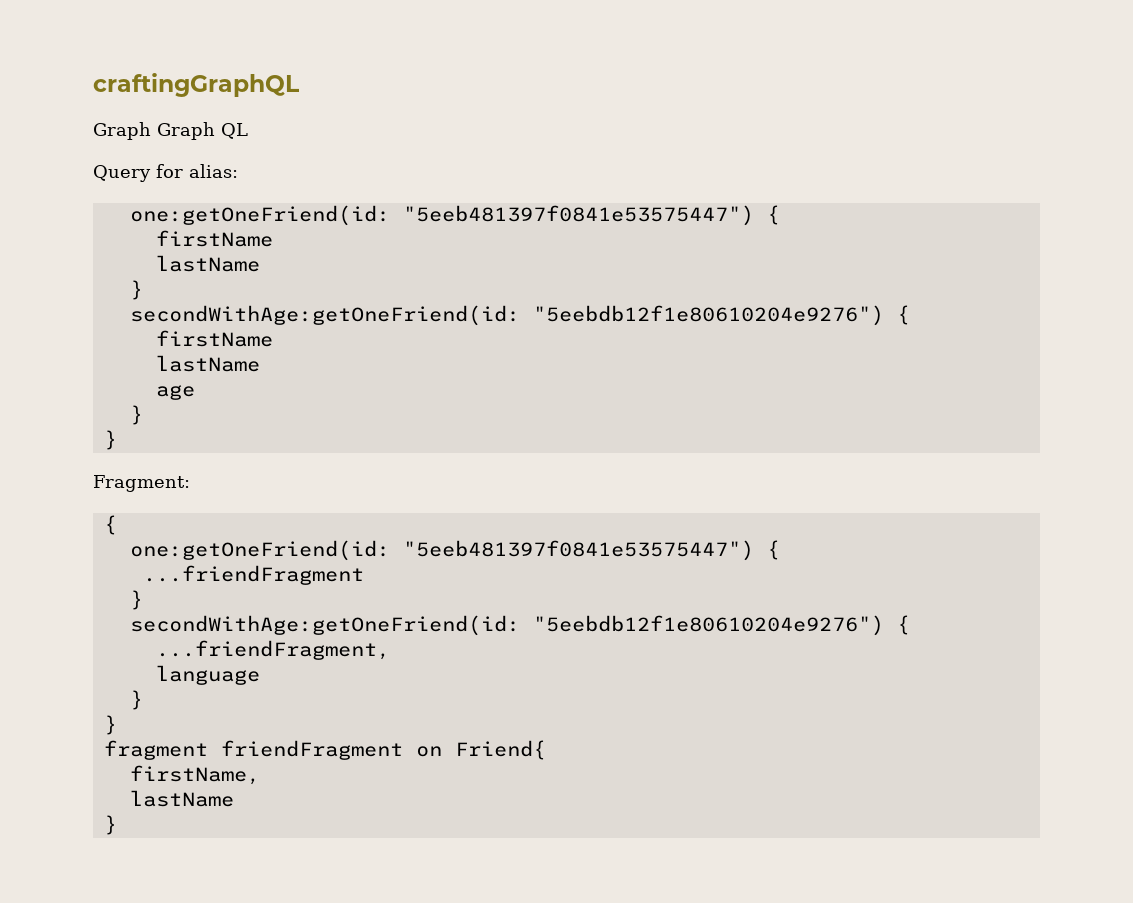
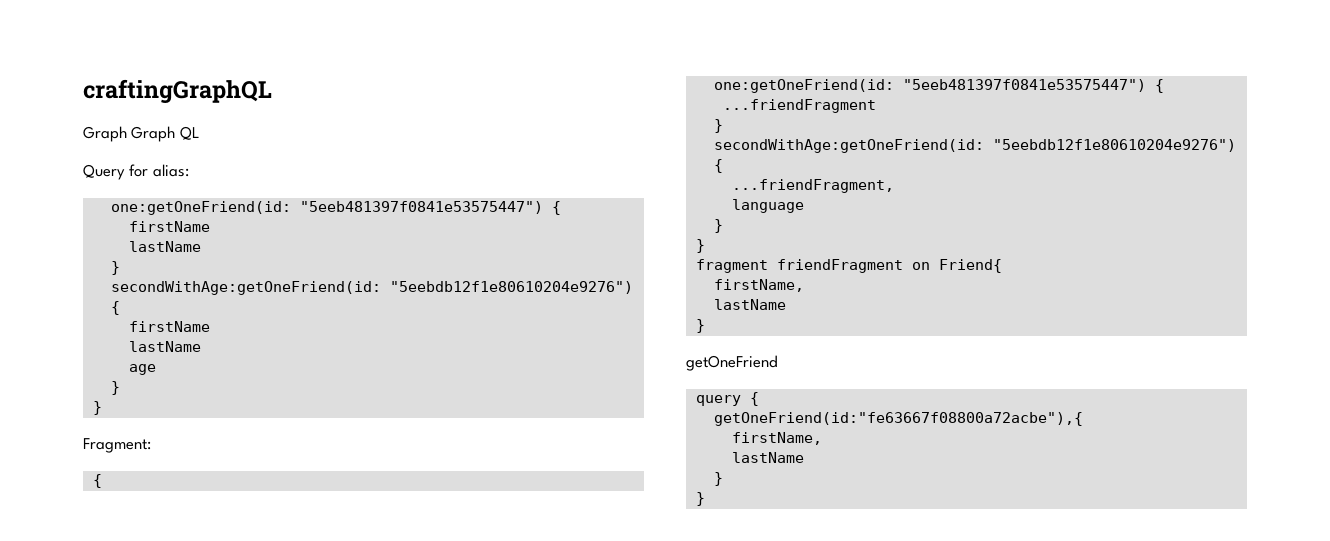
(117, 825) none -> [686,355,778,371] [695,392,759,406] [713,412,1083,426] [731,432,822,445] [731,452,804,463] [713,472,723,486] [695,492,705,506] // getOneFriend // query { // getOneFriend(id:"fe63667f08800a72acbe"),{ // firstName, // lastName // } // }

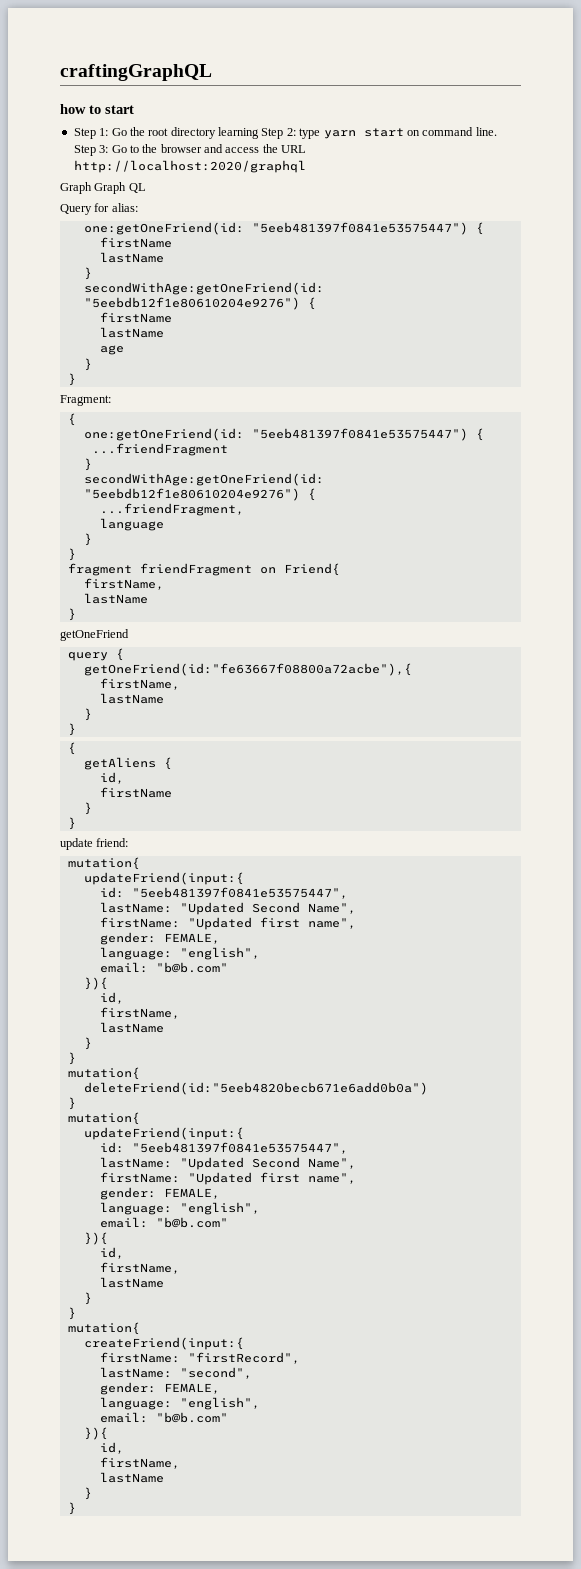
(272, 91) none -> [60,104,134,114] [73,127,497,139] [73,144,307,156] [73,160,306,173] // how to start // Step 1: Go the root directory learning Step 2: type yarn start on command line. Step 3: Go to the browser and access the URL http://localhost:2020/graphql
(705, 499) none -> [67,742,76,755] [83,757,172,770] [99,772,124,784] [99,787,172,798] [83,802,92,815] [67,817,76,830] [60,838,129,850] [67,857,140,870] [83,872,244,885] [99,887,348,899] [99,902,356,915] [99,917,356,930] [99,932,220,945] [99,947,260,960] [99,962,228,973] [83,977,108,990] [99,992,124,1004] [99,1007,180,1019] [99,1022,164,1033] [83,1037,92,1050] [67,1052,76,1065] [67,1067,140,1080] [83,1082,428,1095] [67,1097,76,1110] [67,1112,140,1125] [83,1127,244,1140] [99,1142,348,1154] [99,1157,356,1170] [99,1172,356,1185] [99,1187,220,1200] [99,1202,260,1215] [99,1217,228,1228] [83,1232,108,1245] [99,1247,124,1259] [99,1262,180,1274] [99,1277,164,1288] [83,1292,92,1305] [67,1307,76,1320] [67,1322,140,1335] [83,1337,244,1350] [99,1352,300,1364] [99,1367,252,1379] [99,1382,220,1395] [99,1397,260,1410] [99,1412,228,1423] [83,1427,108,1440] [99,1442,124,1454] [99,1457,180,1469] [99,1472,164,1483] [83,1487,92,1500] [67,1502,76,1515] // { // getAliens { // id, // firstName // } // } // update friend: // mutation{ // updateFriend(input:{ // id: "5eeb481397f0841e53575447", // lastName: "Updated Second Name", // firstName: "Updated first name", // gender: FEMALE, // language: "english", // email: "b@b.com" // }){ // id, // firstName, // lastName // } // } // mutation{ // deleteFriend(id:"5eeb4820becb671e6add0b0a") // } // mutation{ // updateFriend(input:{ // id: "5eeb481397f0841e53575447", // lastName: "Updated Second Name", // firstName: "Updated first name", // gender: FEMALE, // language: "english", // email: "b@b.com" // }){ // id, // firstName, // lastName // } // } // mutation{ // createFriend(input:{ // firstName: "firstRecord", // lastName: "second", // gender: FEMALE, // language: "english", // email: "b@b.com" // }){ // id, // firstName, // lastName // } // }

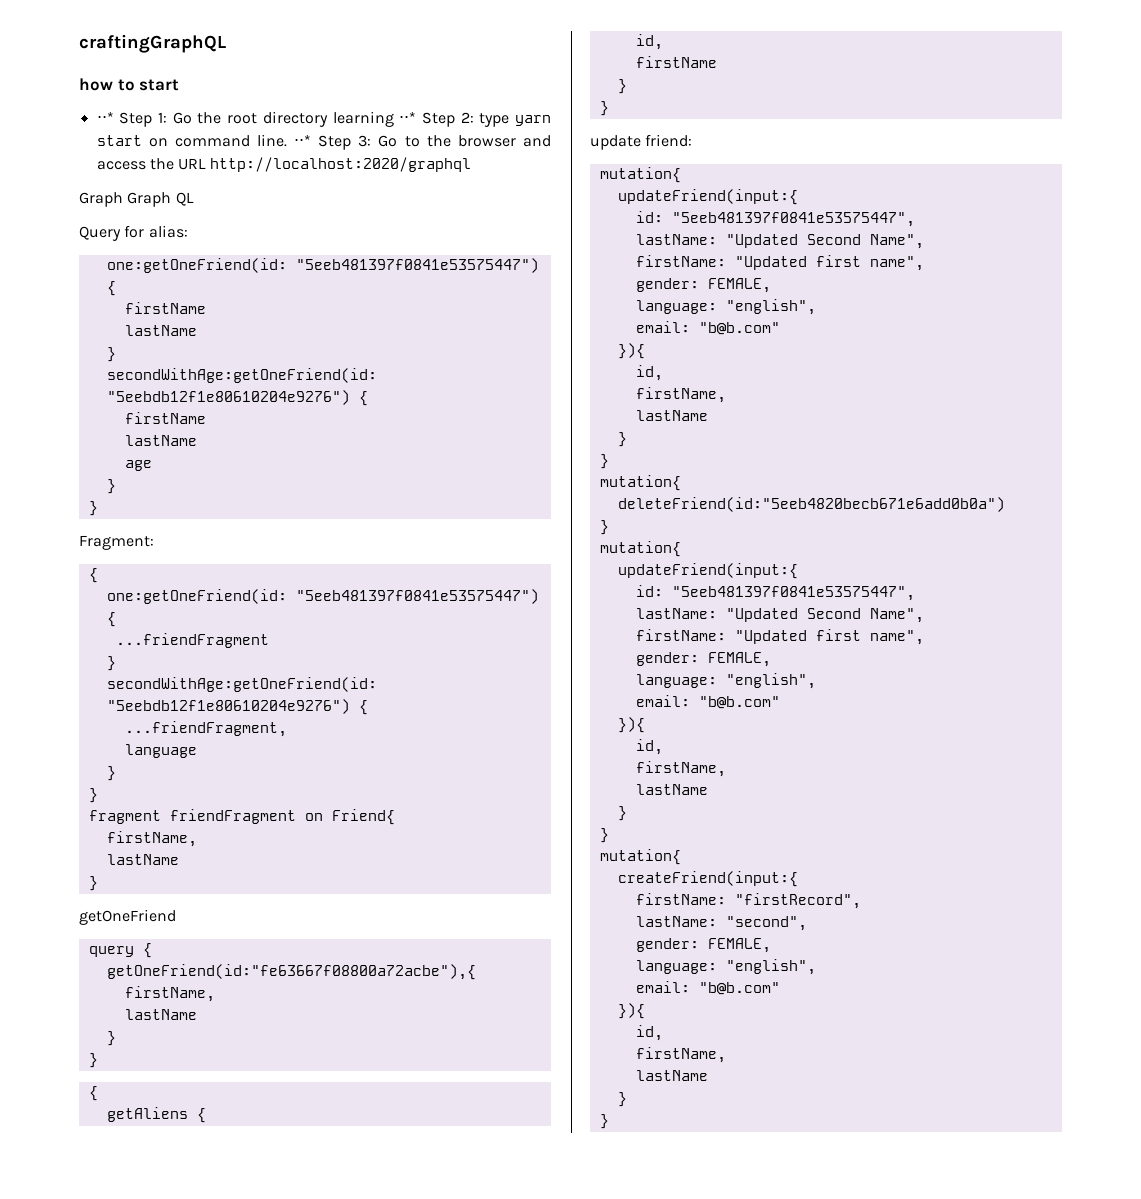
(134, 109) none -> [96,112,114,123] ⋅⋅*
(259, 133) none -> [399,112,417,123] ⋅⋅*
(497, 131) none -> [294,135,312,146] ⋅⋅*

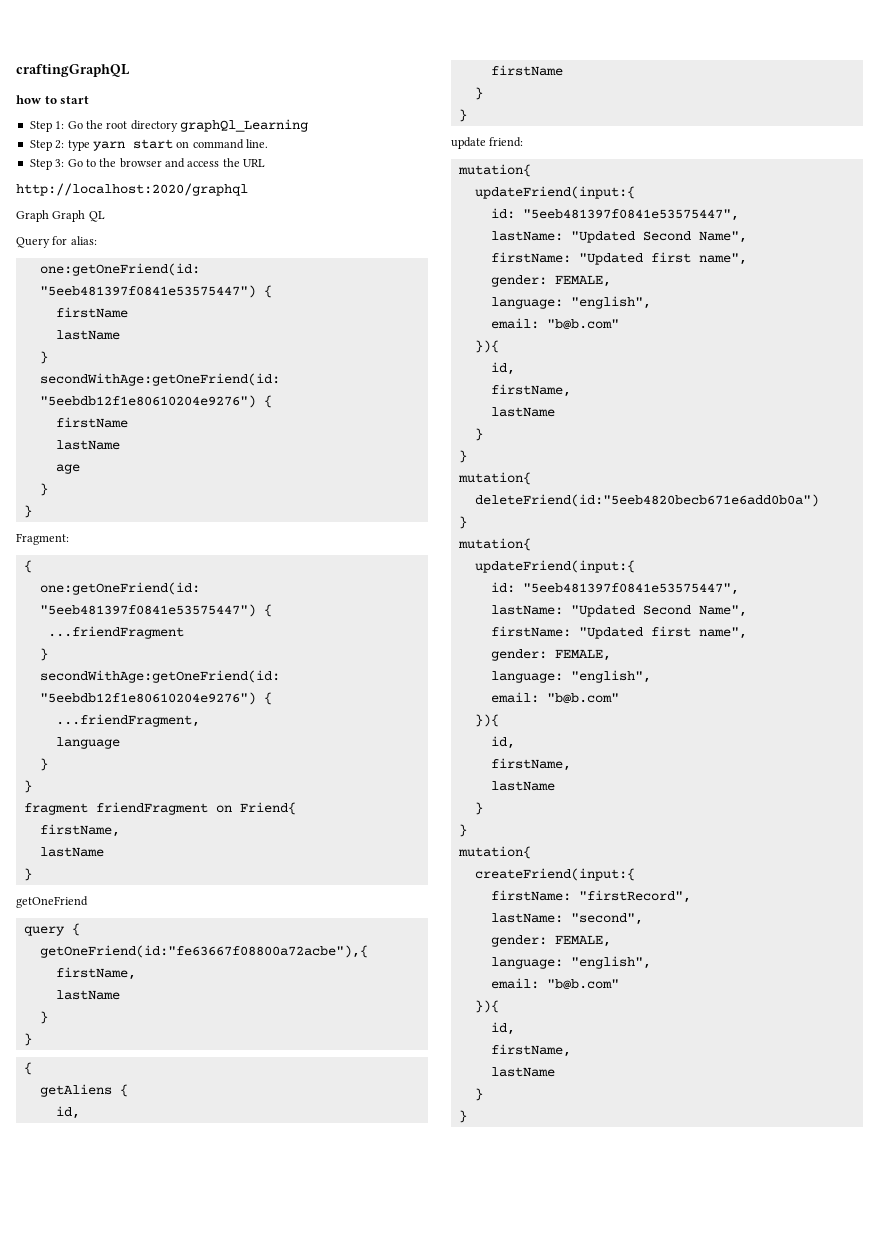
[96,112,114,123] ⋅⋅* -> (90, 99) none
[332,111,417,127] learning ⋅⋅* -> [180,119,308,132] graphQl_Learning //
[294,135,312,146] ⋅⋅* -> (268, 143) //
(207, 164) none -> (266, 163) //

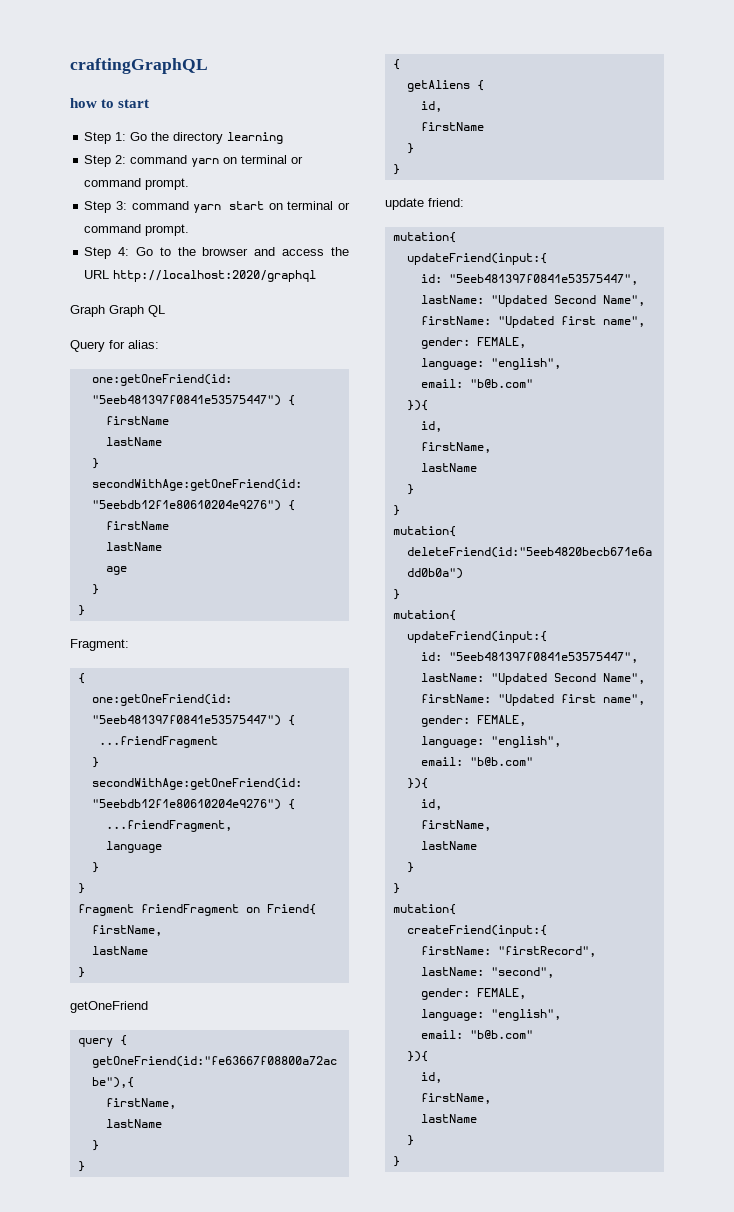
[106,119,308,132] root directory graphQl_Learning -> [173,132,284,144] directory learning
[67,139,268,151] [29,159,65,170] type yarn start on command line. // Step 3: -> [130,155,304,167] [84,178,190,190] [84,201,350,213] [84,224,190,236] [84,247,130,259] command yarn on terminal or command prompt. // Step 3: command yarn start on terminal or command prompt. // Step 4:
(266, 163) // -> (110, 274) none

